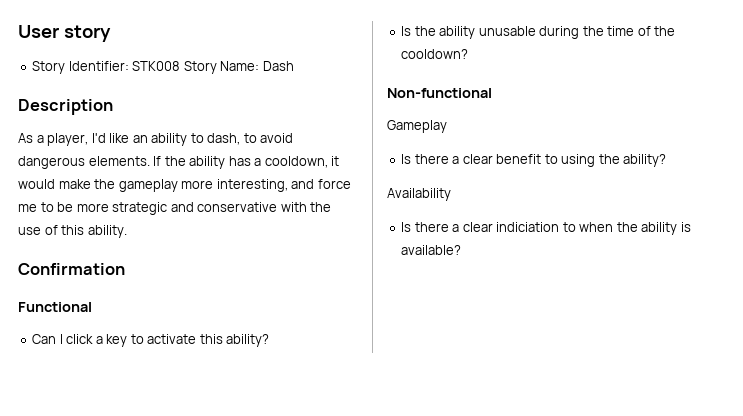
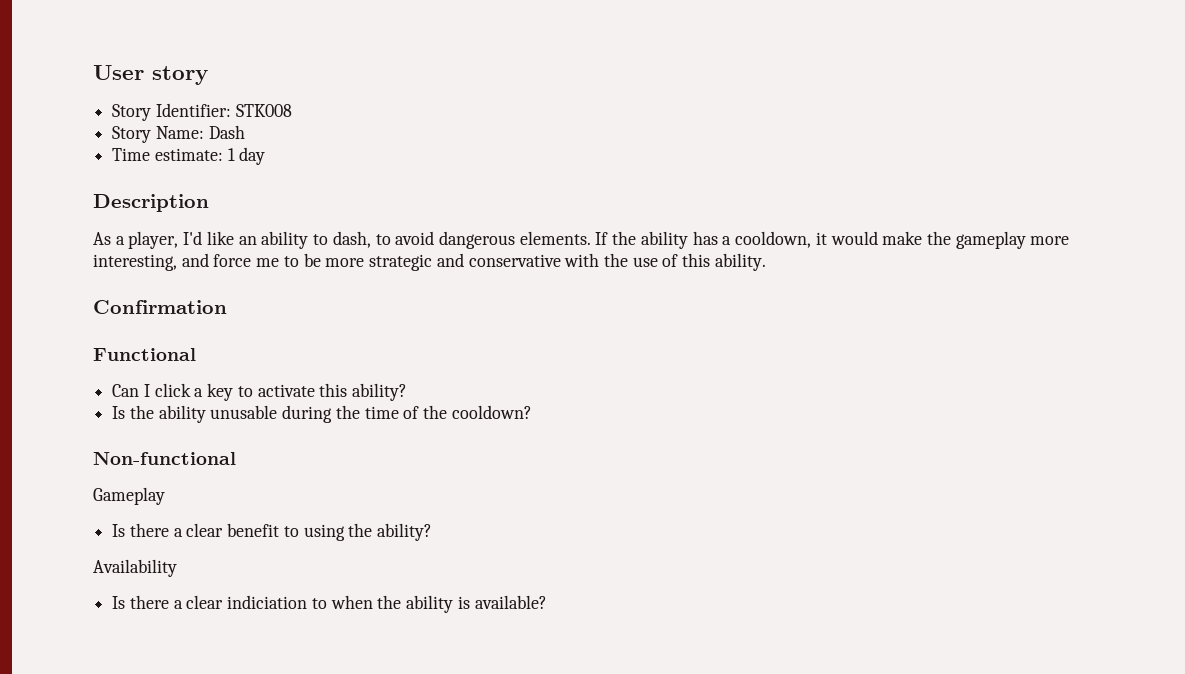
(181, 66) none -> (292, 110) //
(294, 66) none -> [112,147,266,165] // Time estimate: 1 day

